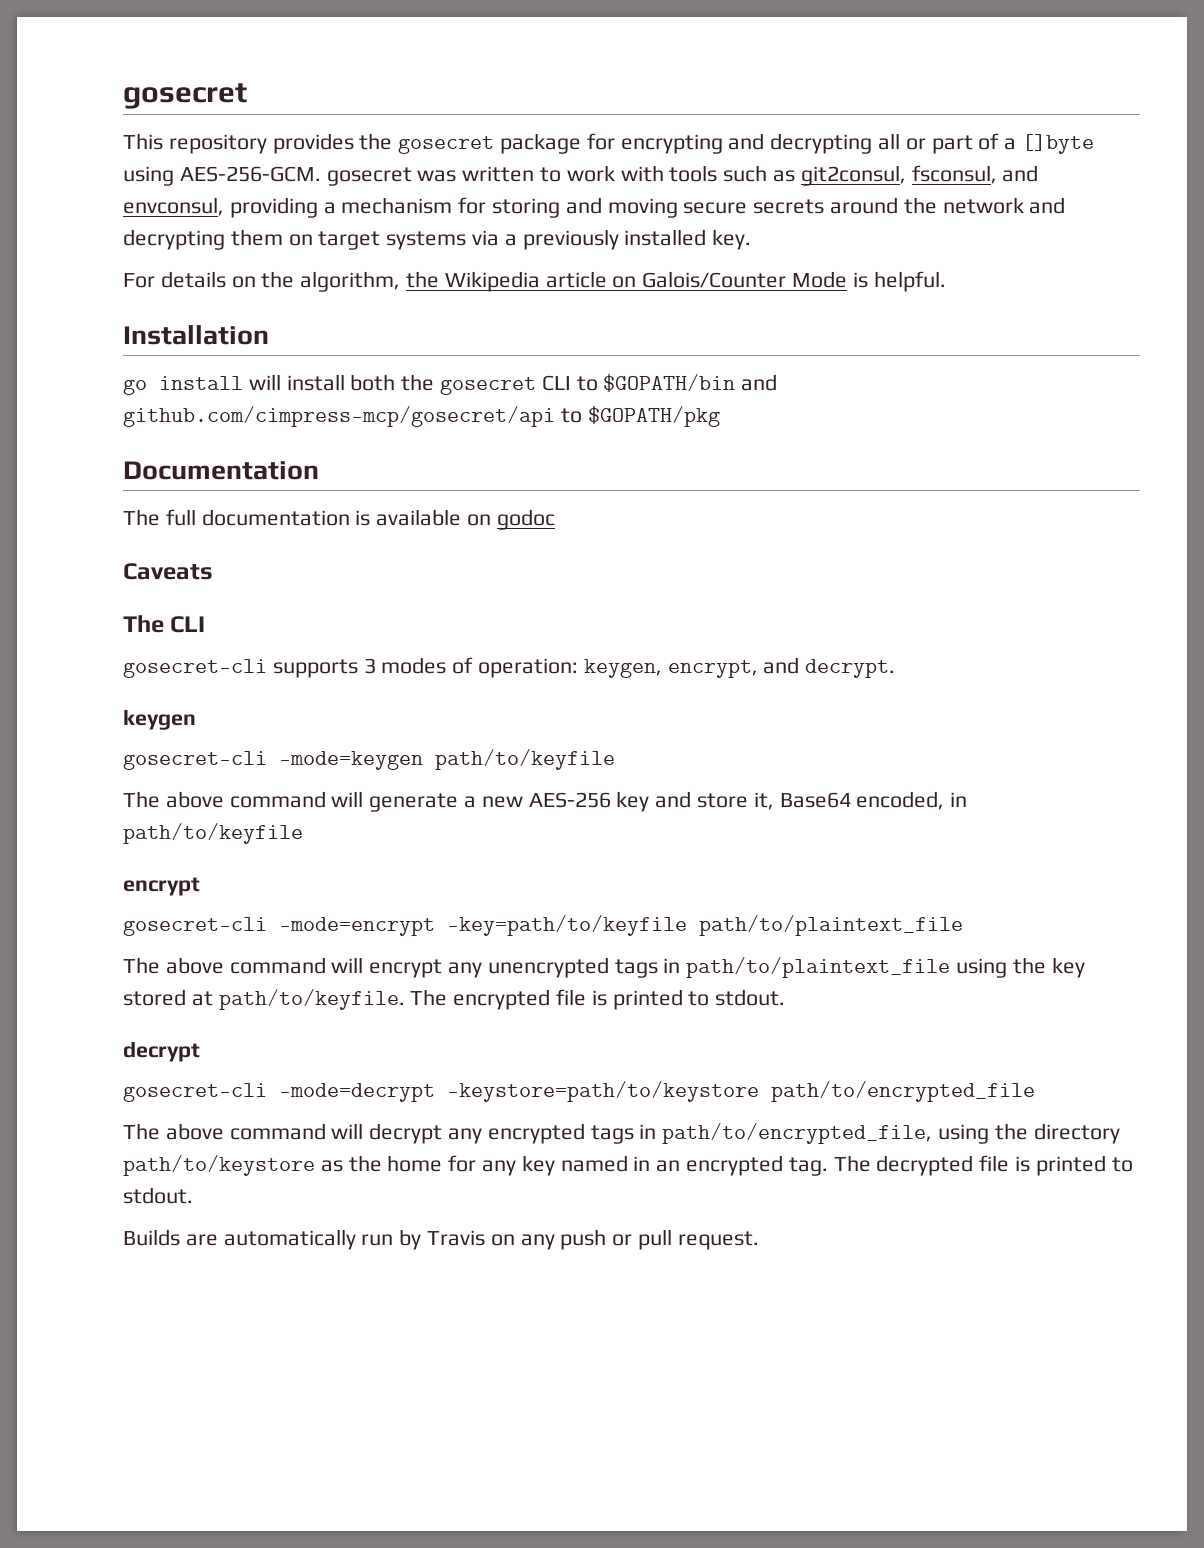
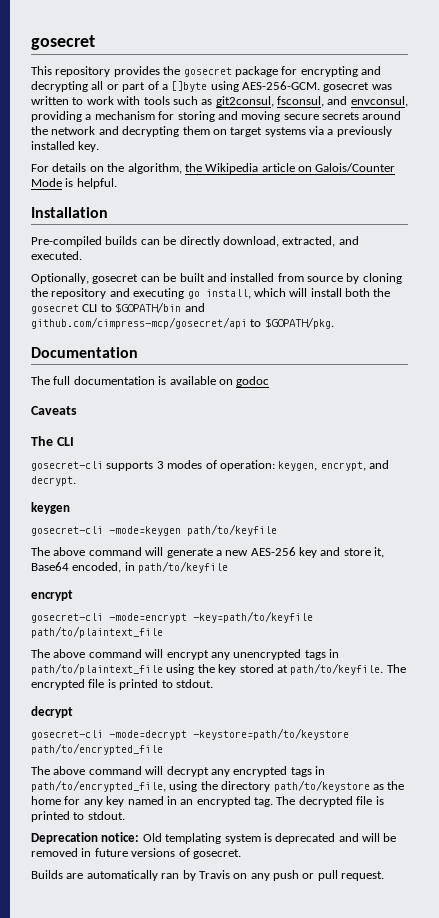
[123,376,243,395] go install -> [31,236,359,247] [31,251,82,260] [31,273,402,284] [31,288,286,299] Pre-compiled builds can be directly download, extracted, and executed. // Optionally, gosecret can be built and installed from source by cloning the repository and executing go install, which
[587,406,720,427] $GOPATH/pkg -> [264,317,334,329] $GOPATH/pkg.
(193, 1195) none -> [31,832,397,844] [31,848,241,859] // Deprecation notice: Old templating system is deprecated and will be removed in future versions of gosecret.
[361,1234,394,1246] run -> [161,873,180,879] ran

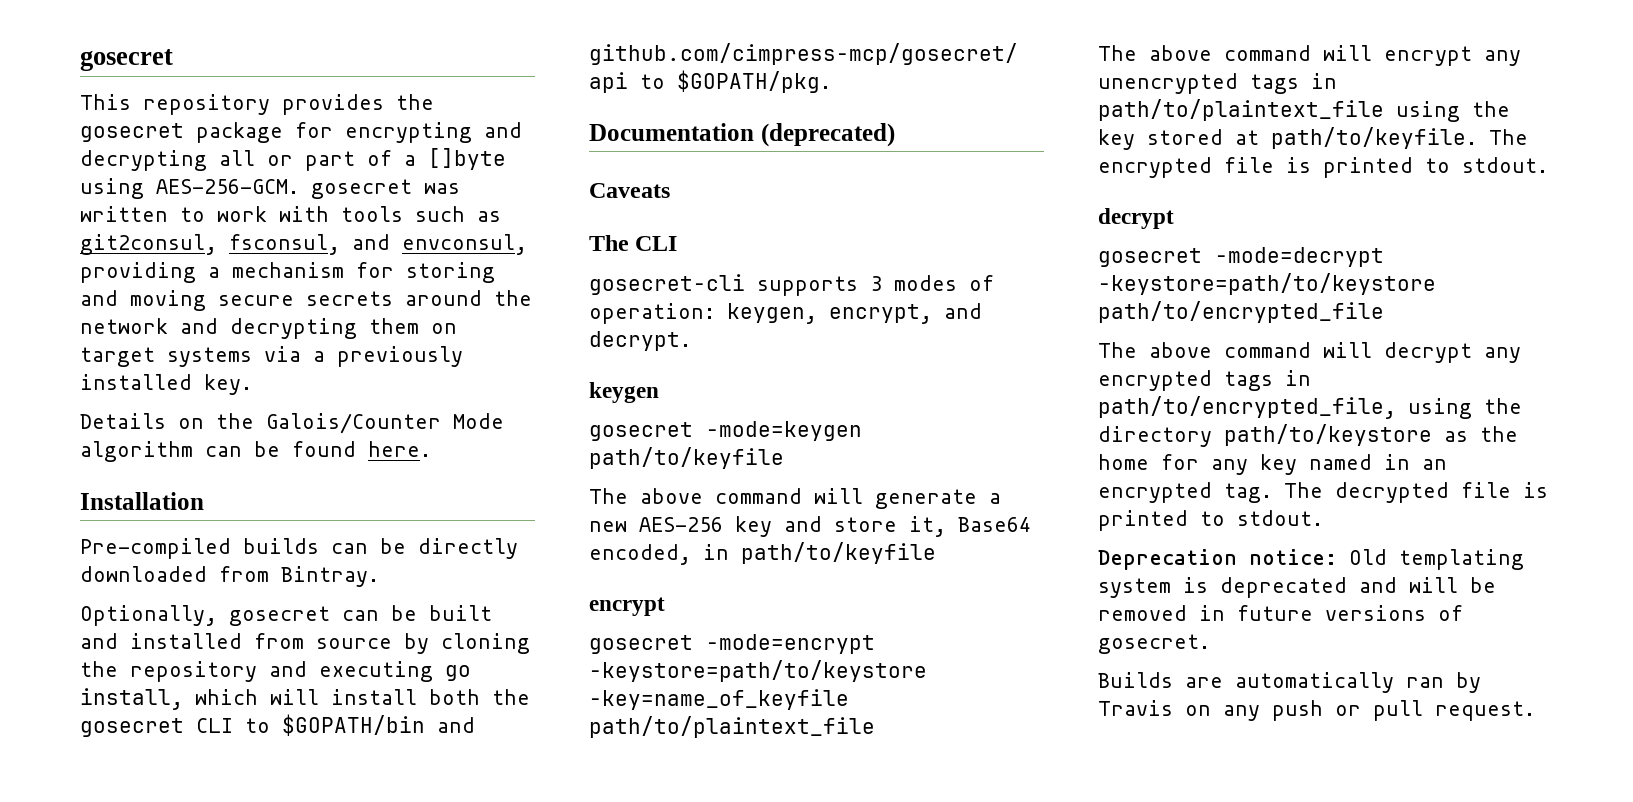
[31,163,396,174] [31,178,117,189] For details on the algorithm, the Wikipedia article on Galois/Counter Mode is helpful. -> [80,413,504,434] [80,441,431,462] Details on the Galois/Counter Mode algorithm can be found here.
[222,236,359,247] [31,251,82,260] download, extracted, and executed. -> [80,566,379,587] downloaded from Bintray.
[31,376,270,387] // The full documentation is available on godoc -> [760,123,895,147] (deprecated)
[31,526,103,536] gosecret-cli -> [589,422,693,441] gosecret
[31,611,313,623] gosecret-cli -mode=encrypt -key=path/to/keyfile -> [589,634,875,654] [589,660,927,682] [589,689,849,710] gosecret -mode=encrypt -keystore=path/to/keystore -key=name_of_keyfile
[31,730,103,740] gosecret-cli -> [1098,248,1202,267] gosecret

